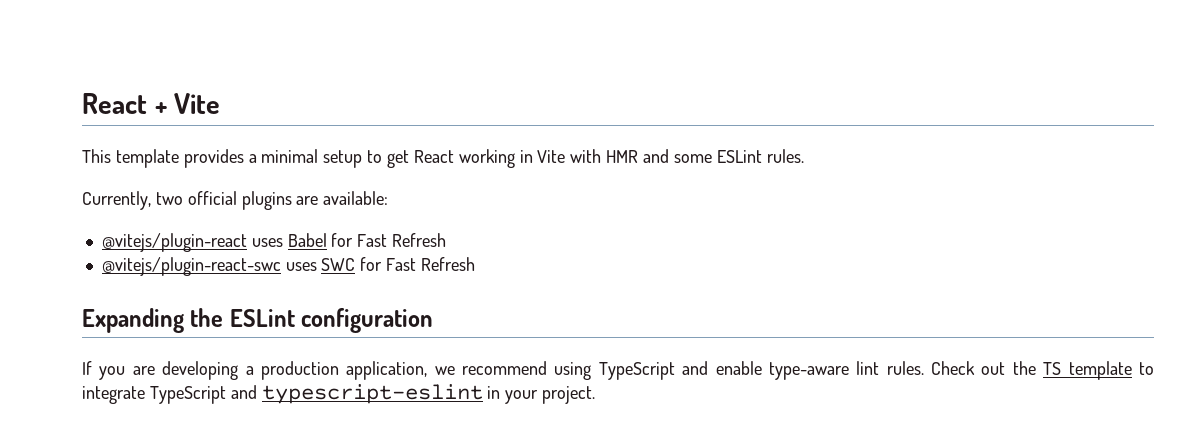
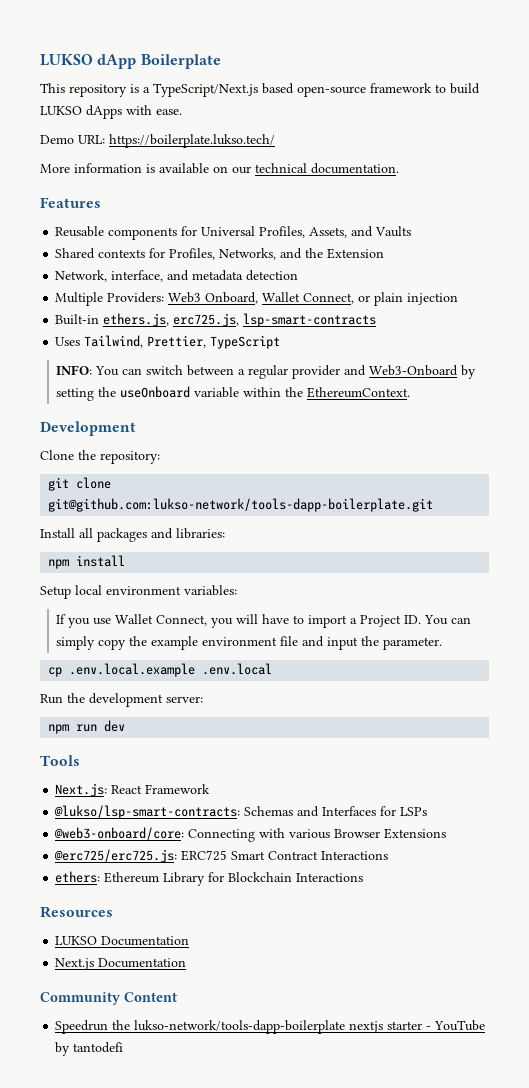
[82,93,221,114] [82,149,804,168] [82,191,389,210] [101,233,447,252] [101,257,476,276] [82,308,434,333] [82,361,1155,380] [82,384,596,404] React + Vite // This template provides a minimal setup to get React working in Vite with HMR and some ESLint rules. // Currently, two official plugins are available: // @vitejs/plugin-react uses Babel for Fast Refresh // @vitejs/plugin-react-swc uses SWC for Fast Refresh // Expanding the ESLint configuration // If you are developing a production application, we recommend using TypeScript and enable type-aware lint rules. Check out the TS template to integrate TypeScript and typescript-eslint in your project. -> [40,54,221,69] [40,83,480,97] [40,105,182,119] [40,134,275,148] [40,163,399,174] [40,197,101,208] [55,226,412,240] [55,248,385,260] [55,270,299,282] [55,292,459,306] [55,313,377,327] [55,335,281,349] [56,365,477,379] [56,386,411,401] [40,421,136,436] [40,450,160,464] [48,477,112,491] [48,498,434,512] [40,528,225,542] [48,555,126,569] [40,585,237,599] [56,614,472,628] [56,636,443,650] [48,663,273,677] [40,693,203,707] [48,720,126,734] [40,755,80,766] [55,783,211,797] [54,805,428,819] [54,827,447,842] [54,849,389,863] [55,871,364,886] [40,906,113,918] [55,936,190,946] [55,958,187,970] [40,992,177,1005] [55,1020,486,1034] [55,1042,124,1056] LUKSO dApp Boilerplate // This repository is a TypeScript/Next.js based open-source framework to build LUKSO dApps with ease. // Demo URL: https://boilerplate.lukso.tech/ // More information is available on our technical documentation. // Features // Reusable components for Universal Profiles, Assets, and Vaults // Shared contexts for Profiles, Networks, and the Extension // Network, interface, and metadata detection // Multiple Providers: Web3 Onboard, Wallet Connect, or plain injection // Built-in ethers.js, erc725.js, lsp-smart-contracts // Uses Tailwind, Prettier, TypeScript // INFO: You can switch between a regular provider and Web3-Onboard by setting the useOnboard variable within the EthereumContext. // Development // Clone the repository: // git clone git@github.com:lukso-network/tools-dapp-boilerplate.git // Install all packages and libraries: // npm install // Setup local environment variables: // If you use Wallet Connect, you will have to import a Project ID. You can simply copy the example environment file and input the parameter. // cp .env.local.example .env.local // Run the development server: // npm run dev // Tools // Next.js: React Framework // @lukso/lsp-smart-contracts: Schemas and Interfaces for LSPs // @web3-onboard/core: Connecting with various Browser Extensions // @erc725/erc725.js: ERC725 Smart Contract Interactions // ethers: Ethereum Library for Blockchain Interactions // Resources // LUKSO Documentation // Next.js Documentation // Community Content // Speedrun the lukso-network/tools-dapp-boilerplate nextjs starter - YouTube by tantodefi

